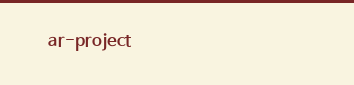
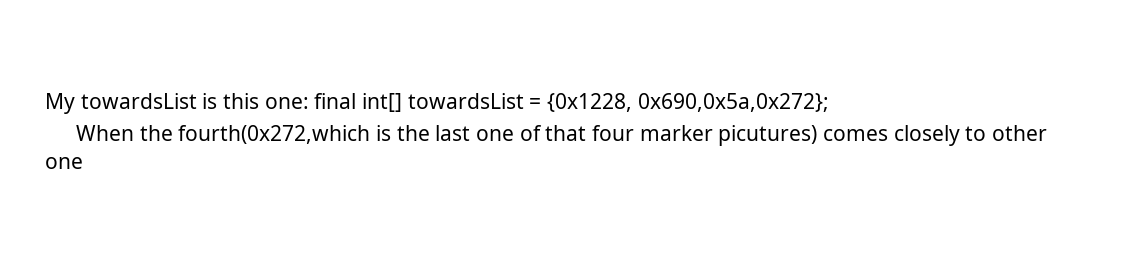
[48,33,132,51] ar-project -> [45,93,829,114] [75,125,1047,146] [45,157,83,169] My towardsList is this one: final int[] towardsList = {0x1228, 0x690,0x5a,0x272}; // When the fourth(0x272,which is the last one of that four marker picutures) comes closely to other one

